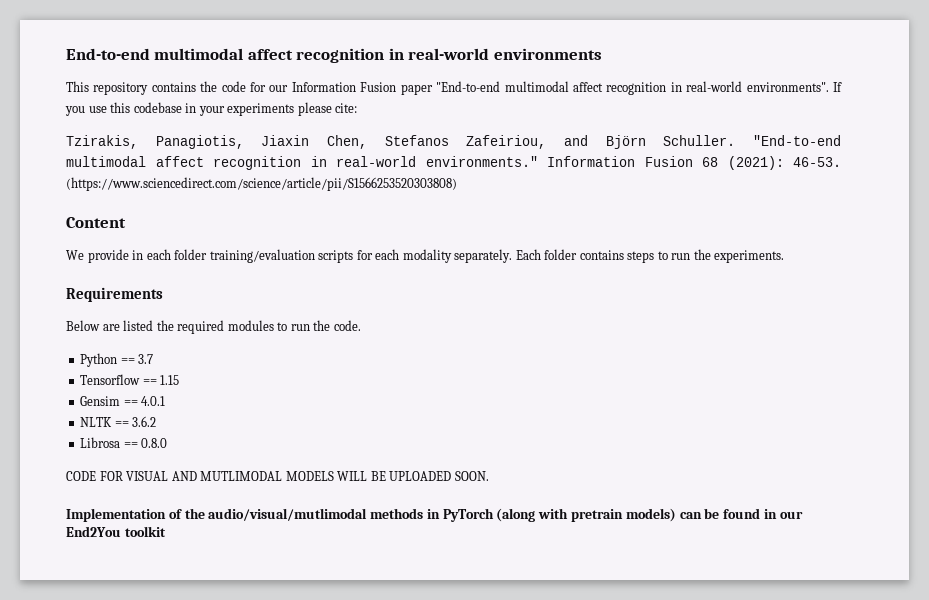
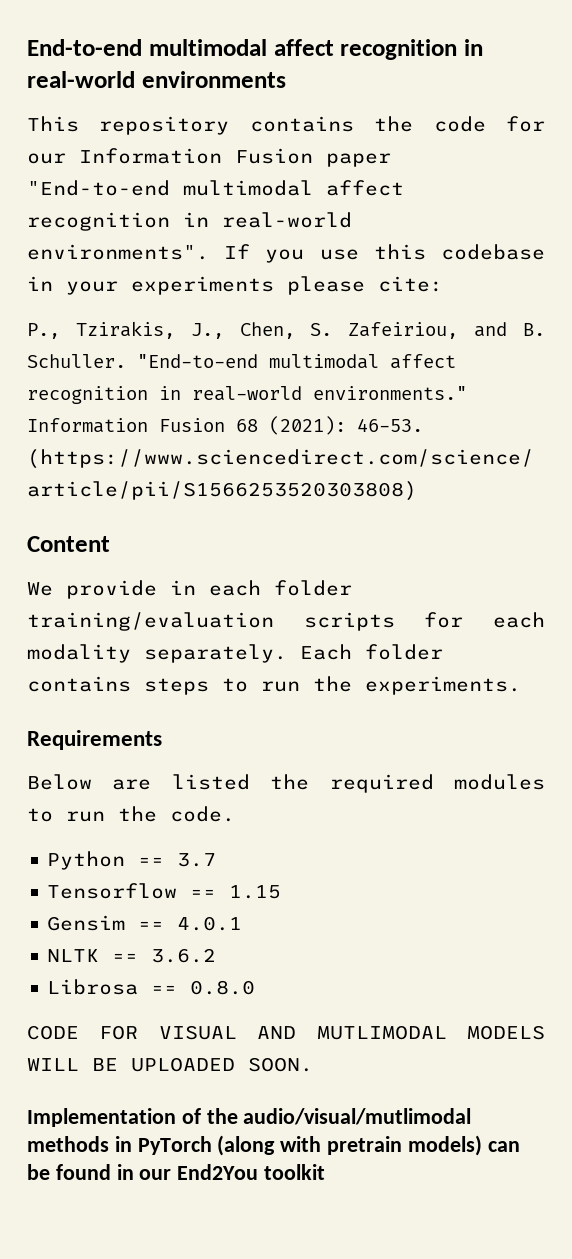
[66,135,449,149] Tzirakis, Panagiotis, Jiaxin Chen, Stefanos -> [27,321,333,339] P., Tzirakis, J., Chen, S.
[605,135,646,149] Björn -> [522,323,545,336] B.

